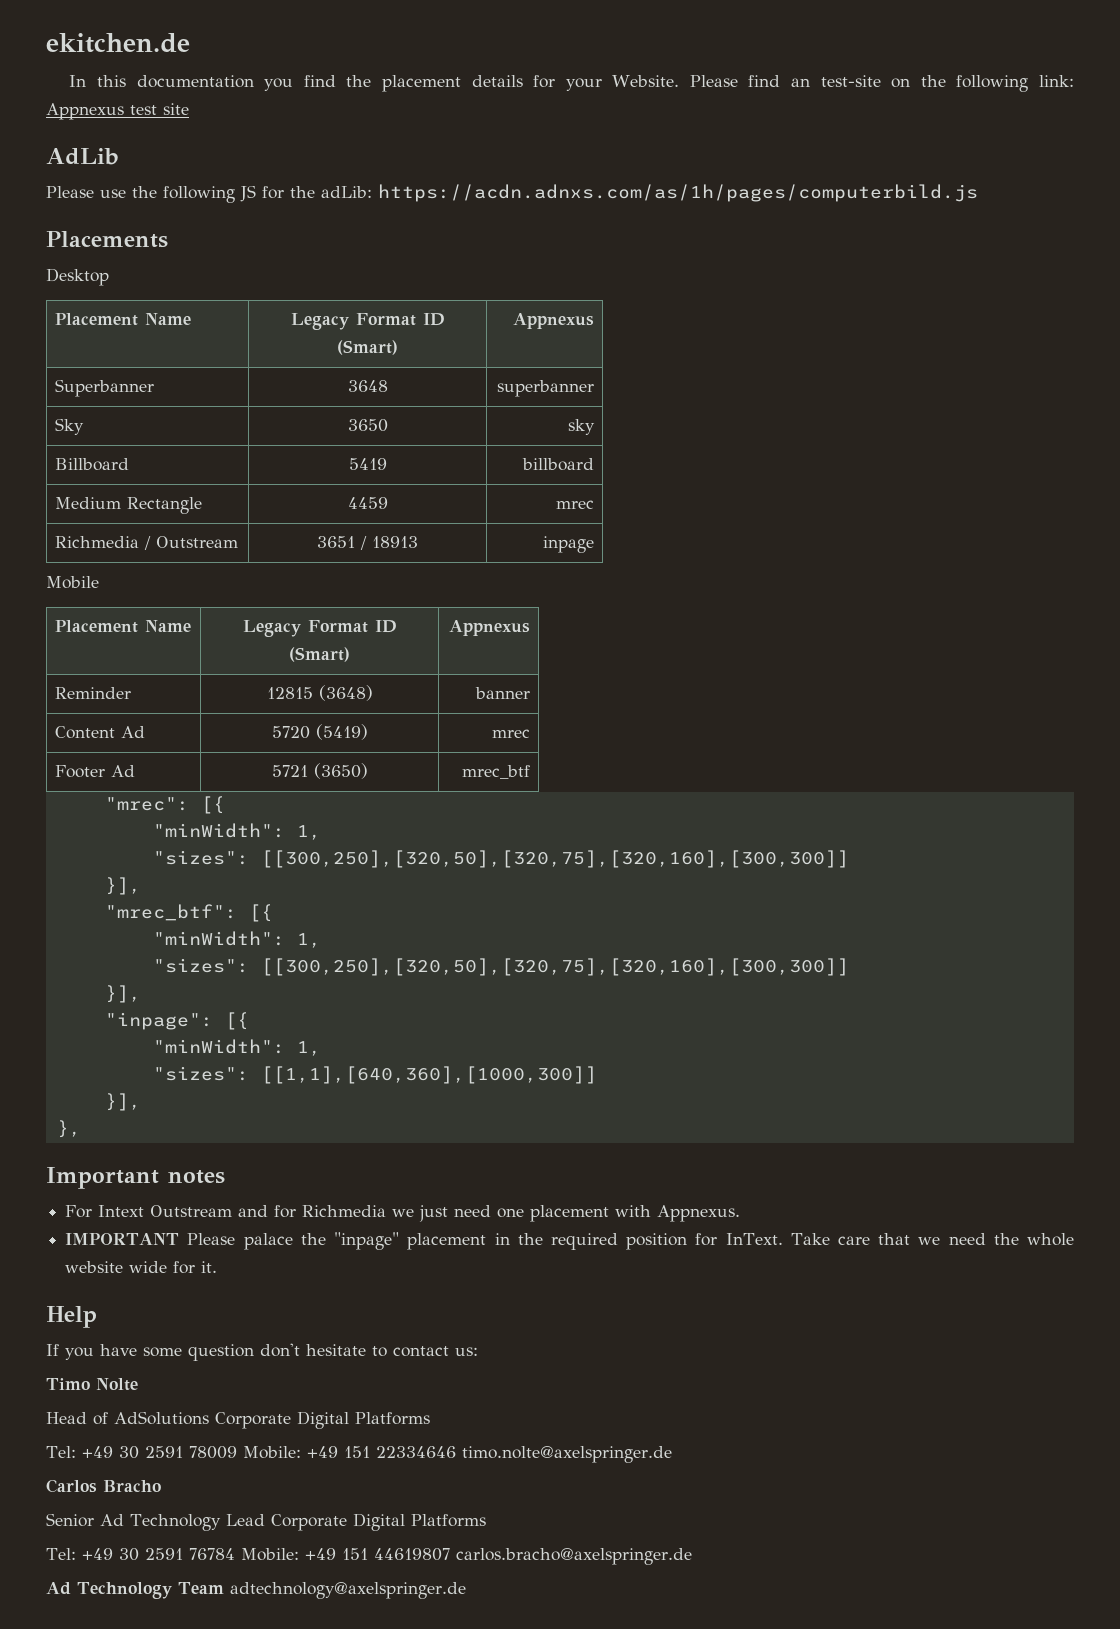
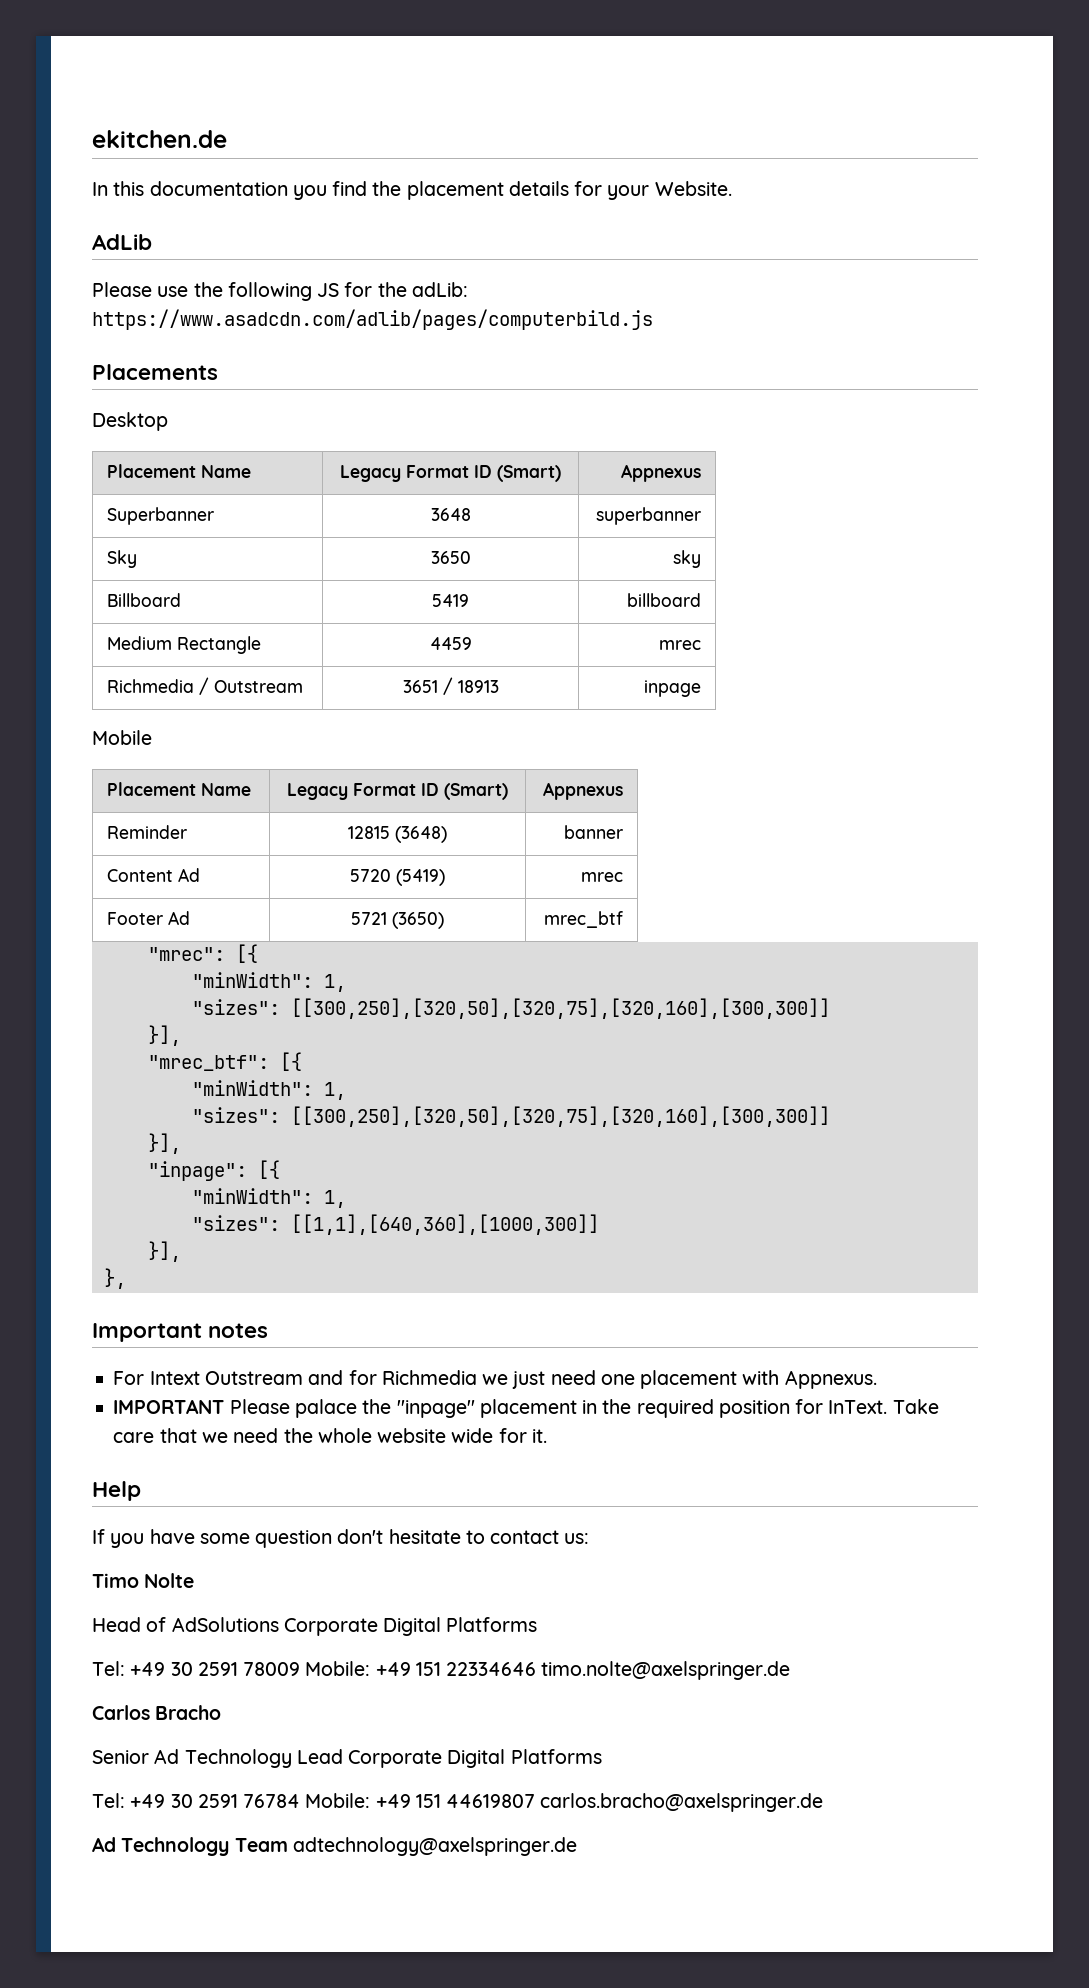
[689,75,1075,92] [46,103,189,120] Please find an test-site on the following link: Appnexus test site -> (732, 188) none
[378,184,978,202] https://acdn.adnxs.com/as/1h/pages/computerbild.js -> [92,309,653,330] https://www.asadcdn.com/adlib/pages/computerbild.js

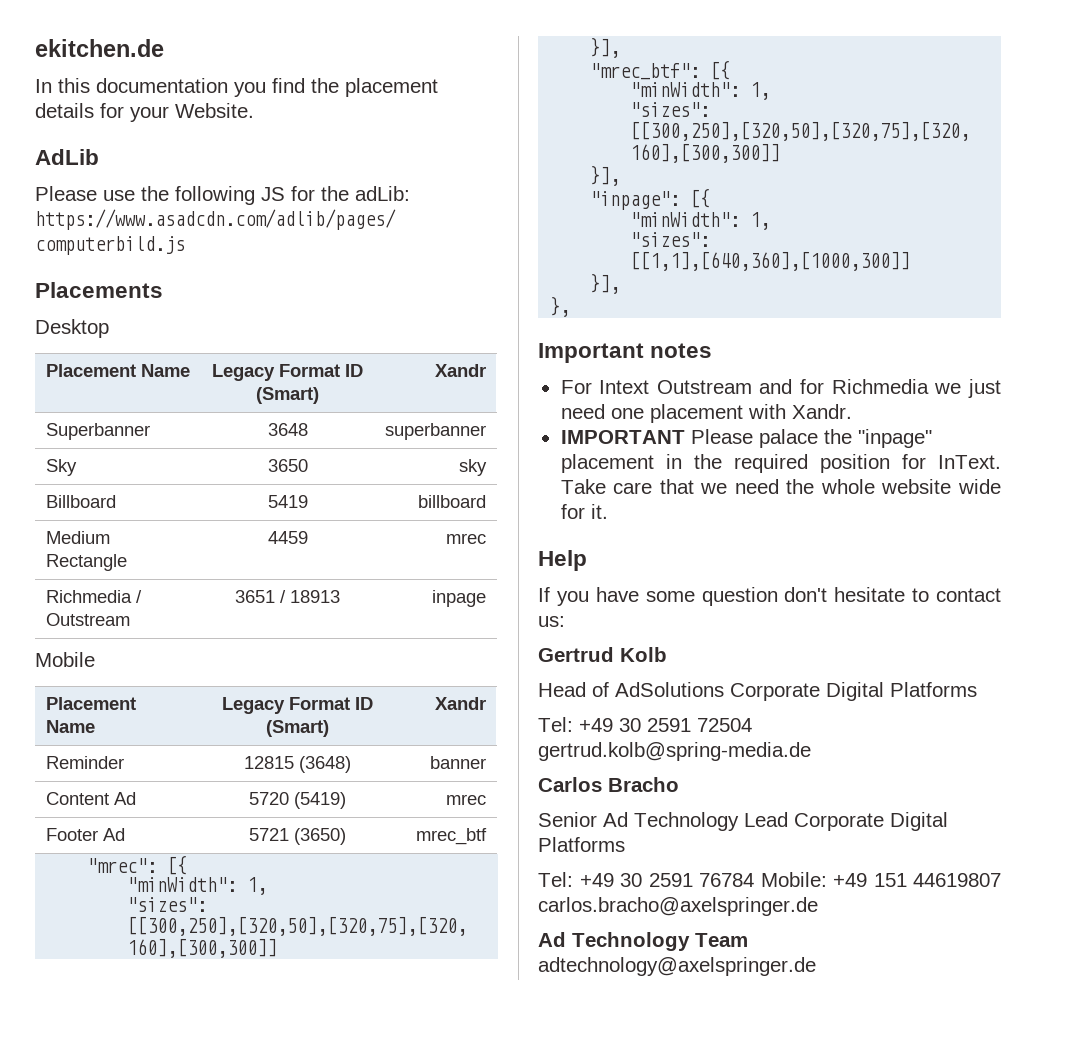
[620,464,701,482] Appnexus -> [435,364,487,377] Xandr
[542,782,623,800] Appnexus -> [435,697,487,710] Xandr
[784,1370,877,1389] Appnexus. -> [791,404,852,419] Xandr.
[92,1573,195,1588] Timo Nolte -> [538,647,667,662] Gertrud Kolb
[243,1661,791,1680] 78009 Mobile: +49 151 22334646 timo.nolte@axelspringer.de -> [697,718,752,732] [538,742,811,761] 72504 gertrud.kolb@spring-media.de

